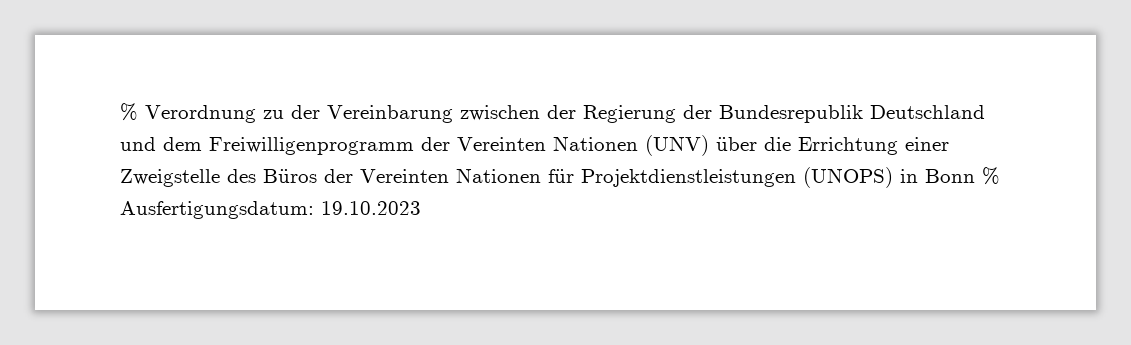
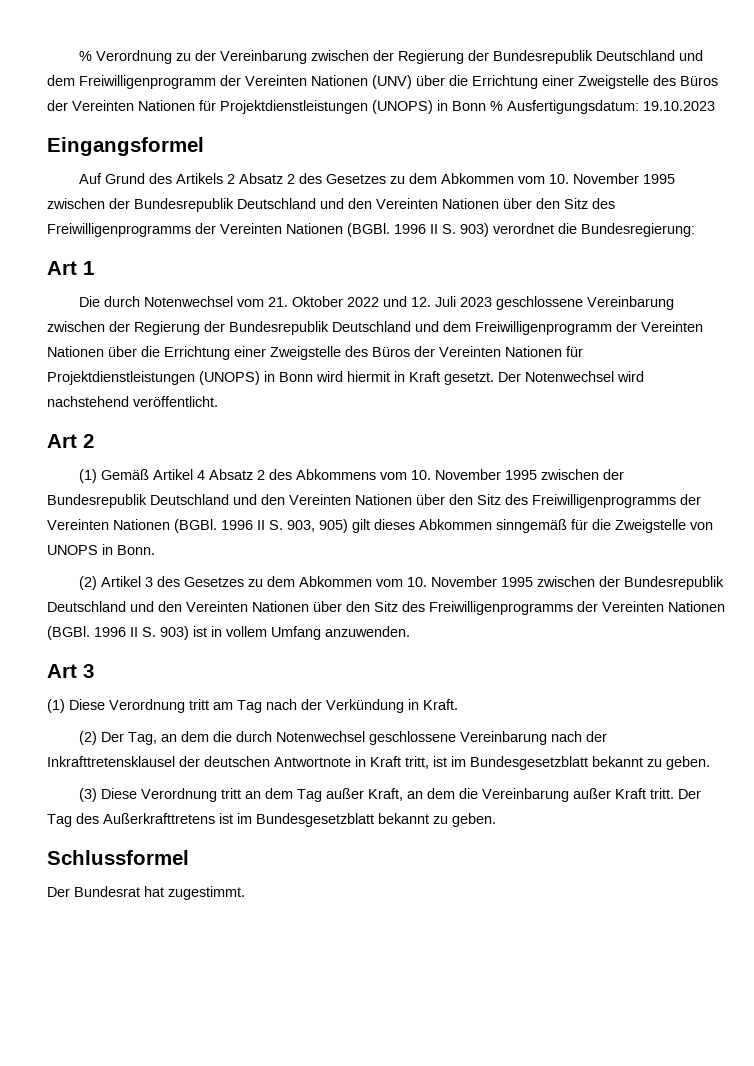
(421, 208) none -> [47,137,204,156] [79,173,676,184] [47,198,615,212] [47,223,695,237] [47,261,94,275] [79,296,675,310] [47,321,703,335] [47,346,583,360] [47,371,644,385] [47,396,218,407] [47,434,94,448] [79,469,625,483] [47,494,701,508] [47,519,713,533] [47,544,155,555] [79,576,725,590] [47,601,725,615] [47,626,410,640] [47,664,94,678] [47,699,458,713] [79,731,608,745] [47,756,710,770] [79,788,702,802] [47,813,496,827] [47,850,189,865] [47,886,245,900] // Eingangsformel // Auf Grund des Artikels 2 Absatz 2 des Gesetzes zu dem Abkommen vom 10. November 1995 zwischen der Bundesrepublik Deutschland und den Vereinten Nationen über den Sitz des Freiwilligenprogramms der Vereinten Nationen (BGBl. 1996 II S. 903) verordnet die Bundesregierung: // Art 1 // Die durch Notenwechsel vom 21. Oktober 2022 und 12. Juli 2023 geschlossene Vereinbarung zwischen der Regierung der Bundesrepublik Deutschland und dem Freiwilligenprogramm der Vereinten Nationen über die Errichtung einer Zweigstelle des Büros der Vereinten Nationen für Projektdienstleistungen (UNOPS) in Bonn wird hiermit in Kraft gesetzt. Der Notenwechsel wird nachstehend veröffentlicht. // Art 2 // (1) Gemäß Artikel 4 Absatz 2 des Abkommens vom 10. November 1995 zwischen der Bundesrepublik Deutschland und den Vereinten Nationen über den Sitz des Freiwilligenprogramms der Vereinten Nationen (BGBl. 1996 II S. 903, 905) gilt dieses Abkommen sinngemäß für die Zweigstelle von UNOPS in Bonn. // (2) Artikel 3 des Gesetzes zu dem Abkommen vom 10. November 1995 zwischen der Bundesrepublik Deutschland und den Vereinten Nationen über den Sitz des Freiwilligenprogramms der Vereinten Nationen (BGBl. 1996 II S. 903) ist in vollem Umfang anzuwenden. // Art 3 // (1) Diese Verordnung tritt am Tag nach der Verkündung in Kraft. // (2) Der Tag, an dem die durch Notenwechsel geschlossene Vereinbarung nach der Inkrafttretensklausel der deutschen Antwortnote in Kraft tritt, ist im Bundesgesetzblatt bekannt zu geben. // (3) Diese Verordnung tritt an dem Tag außer Kraft, an dem die Vereinbarung außer Kraft tritt. Der Tag des Außerkrafttretens ist im Bundesgesetzblatt bekannt zu geben. // Schlussformel // Der Bundesrat hat zugestimmt.

